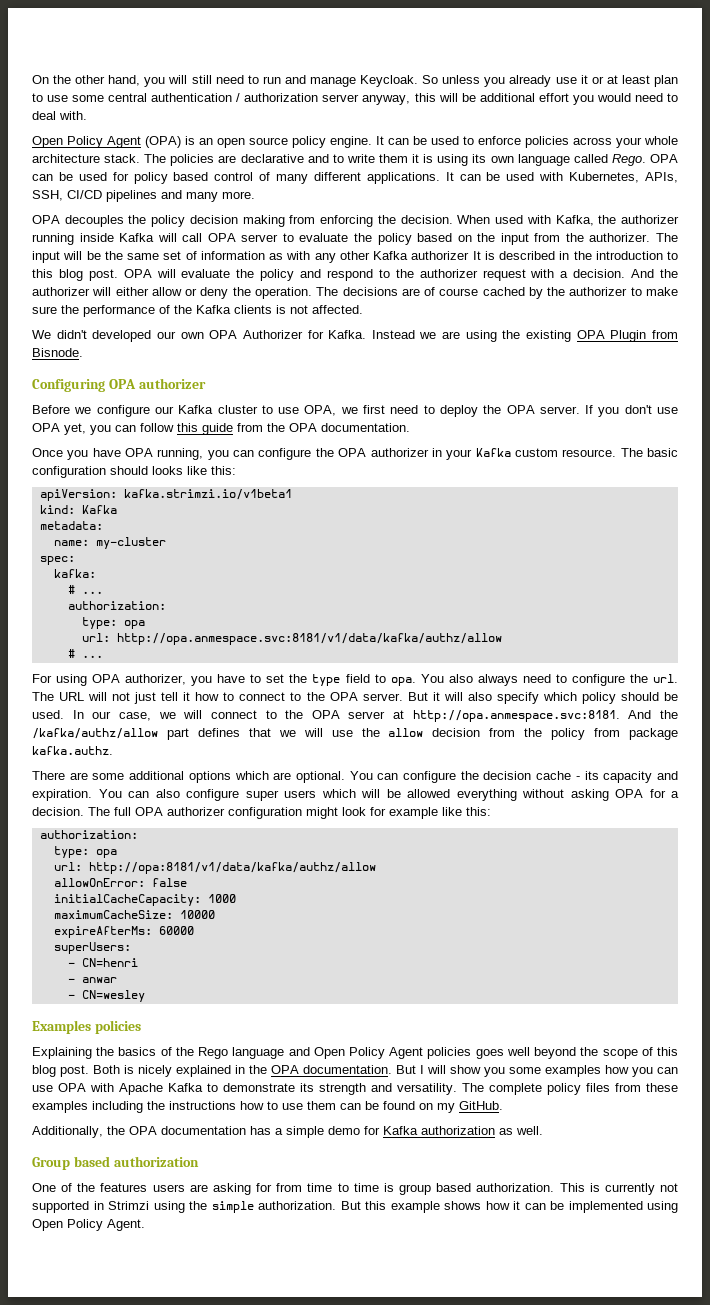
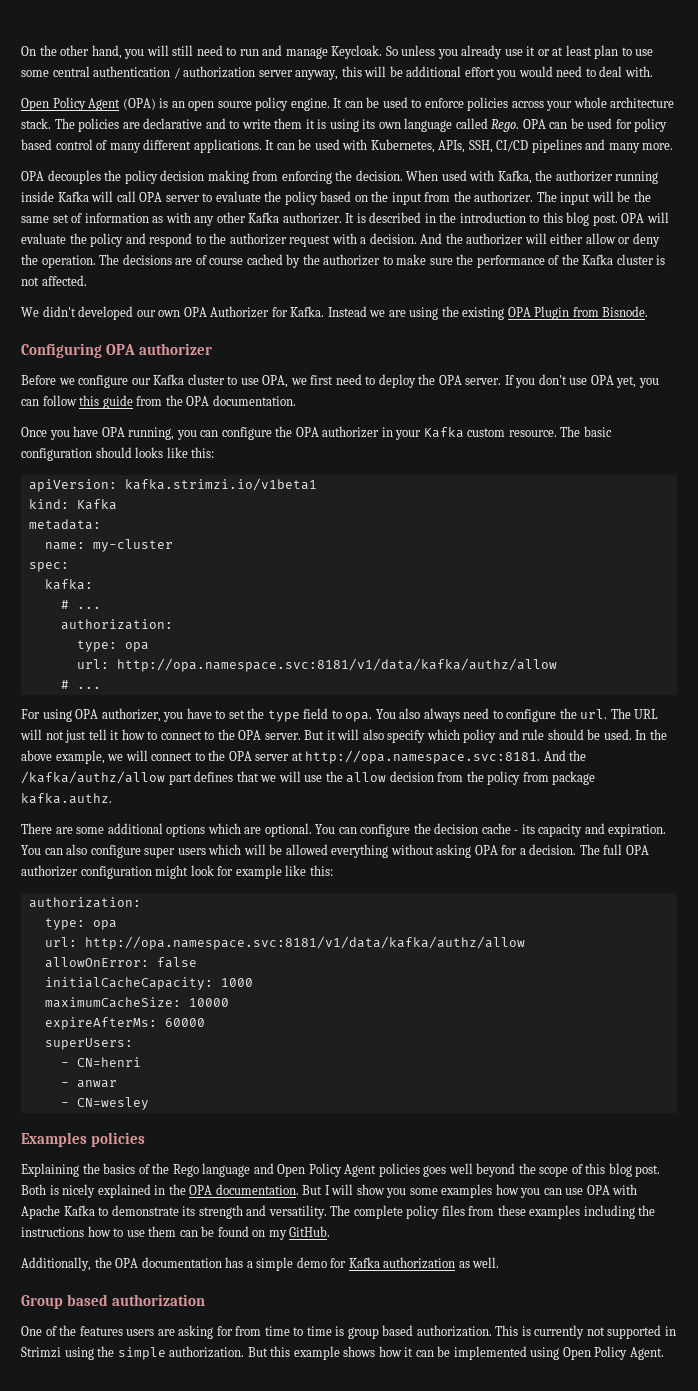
[411,251,470,260] authorizer -> [282,212,342,224] authorizer.
[234,305,272,314] clients -> [616,254,654,265] cluster
[116,633,502,645] http://opa.anmespace.svc:8181/v1/data/kafka/authz/allow -> [116,658,557,672] http://opa.namespace.svc:8181/v1/data/kafka/authz/allow
(616, 698) none -> [498,729,545,740] and rule
[92,711,151,721] our case, -> [649,729,667,740] [21,750,105,764] the above example,
[412,710,620,722] http://opa.anmespace.svc:8181. -> [305,750,541,764] http://opa.namespace.svc:8181.
[88,862,376,874] http://opa:8181/v1/data/kafka/authz/allow -> [84,936,525,950] http://opa.namespace.svc:8181/v1/data/kafka/authz/allow

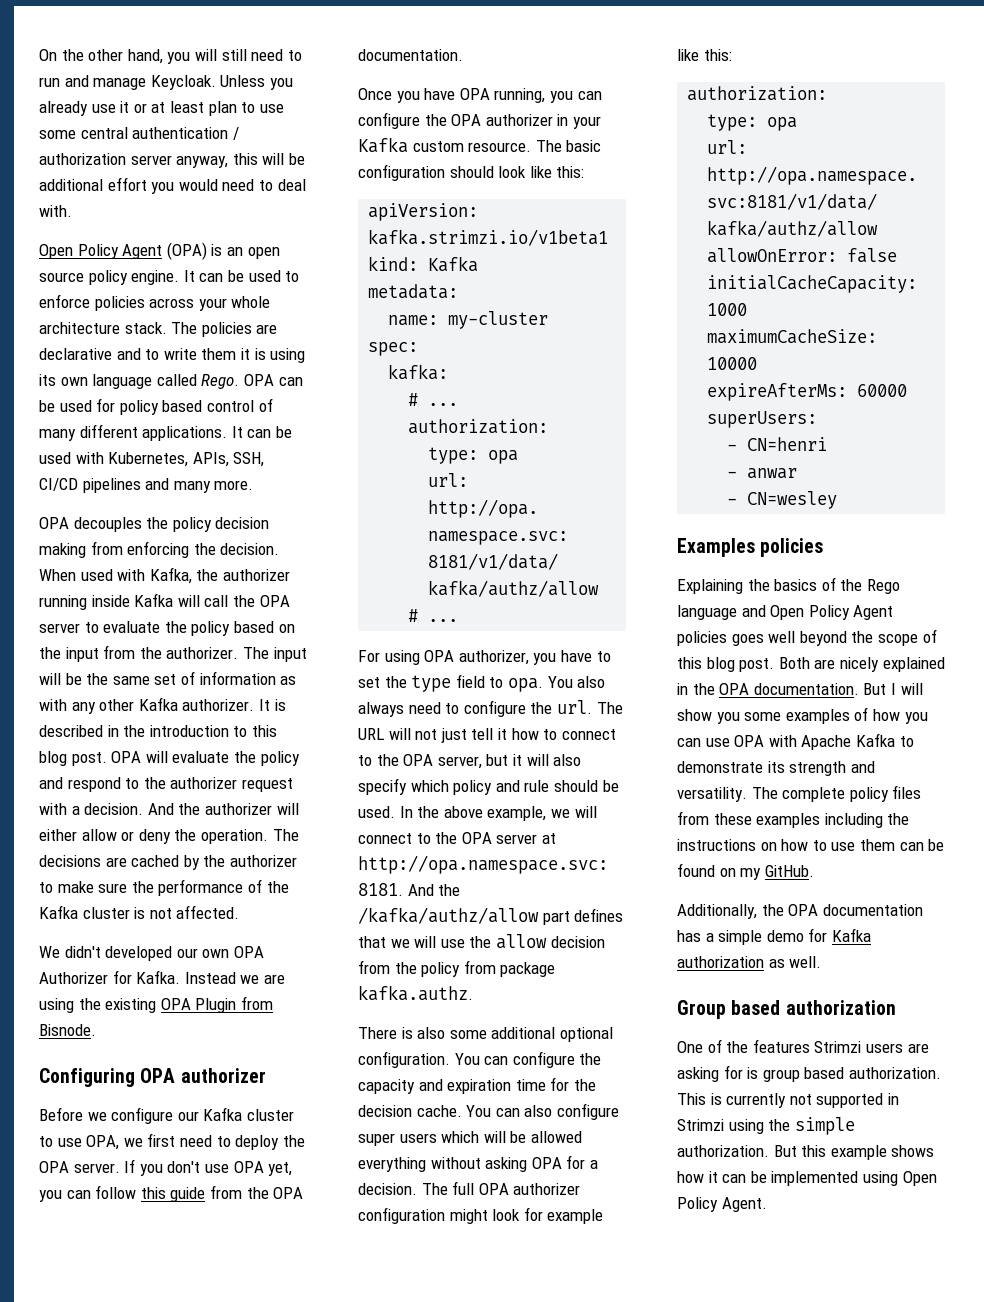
[385,45,436,56] So unless -> [220,75,266,87] Unless
(136, 196) none -> [232,595,255,607] the
[195,255,244,265] of course -> (127, 862) none
[135,447,164,458] looks -> [498,166,527,178] look
[264,730,325,740] server. But -> [437,754,509,769] server, but
[55,823,667,837] are some additional options which are optional. You can configure the decision cache - its capacity and expiration. -> [401,1027,613,1042] [358,1051,602,1068] [358,1077,596,1094] [358,1105,462,1117] is also some additional optional configuration. You can configure the capacity and expiration time for the decision cache.
[49,1185,59,1195] is -> [814,659,836,669] are
(493, 1191) none -> [854,707,869,721] of
(84, 1232) none -> [760,842,777,851] on
(123, 1331) none -> [814,1041,862,1053] Strimzi
[235,1326,332,1336] from time to time -> (743, 1072) none

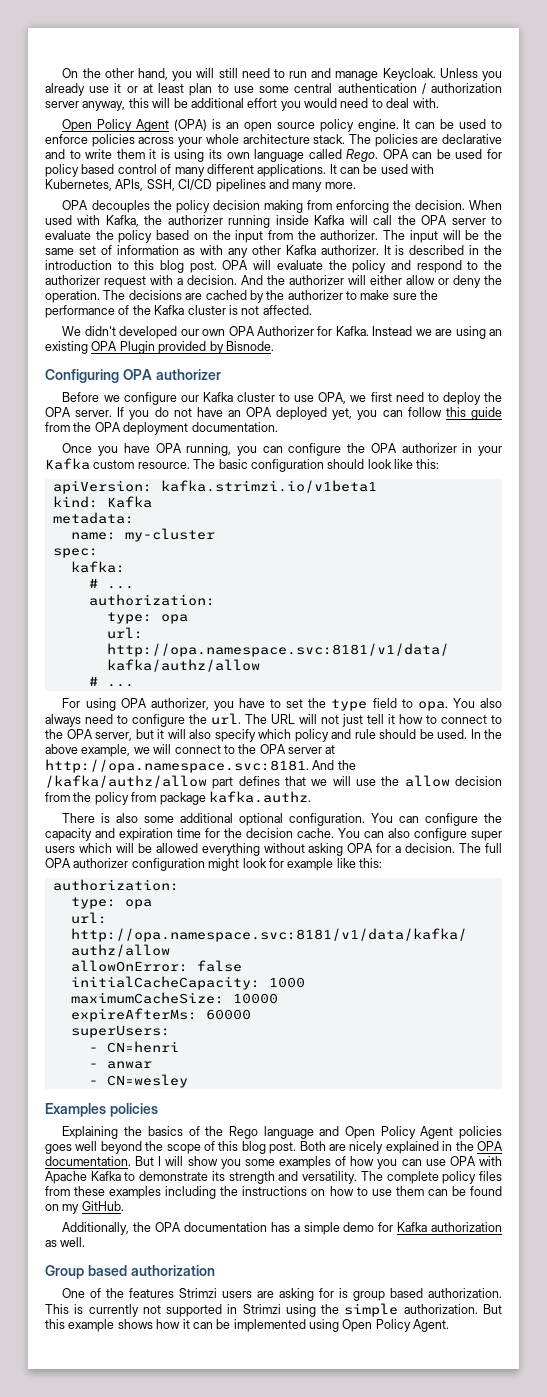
[78,998,101,1010] the -> [488,329,502,336] an
[240,996,273,1010] from -> [158,341,224,354] provided by
[167,1161,264,1173] don't use OPA -> [154,407,328,420] do not have an OPA deployed
(304, 1193) none -> [123,422,189,435] deployment

